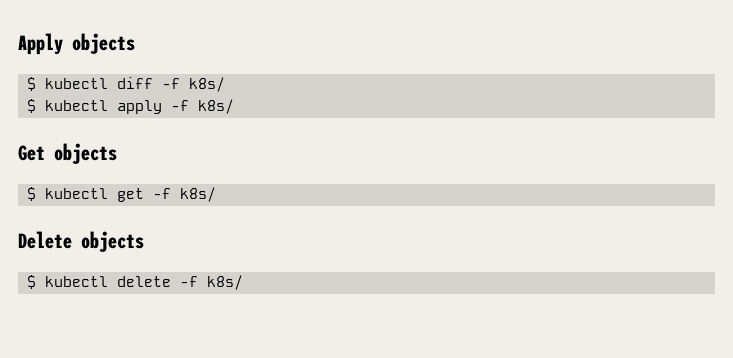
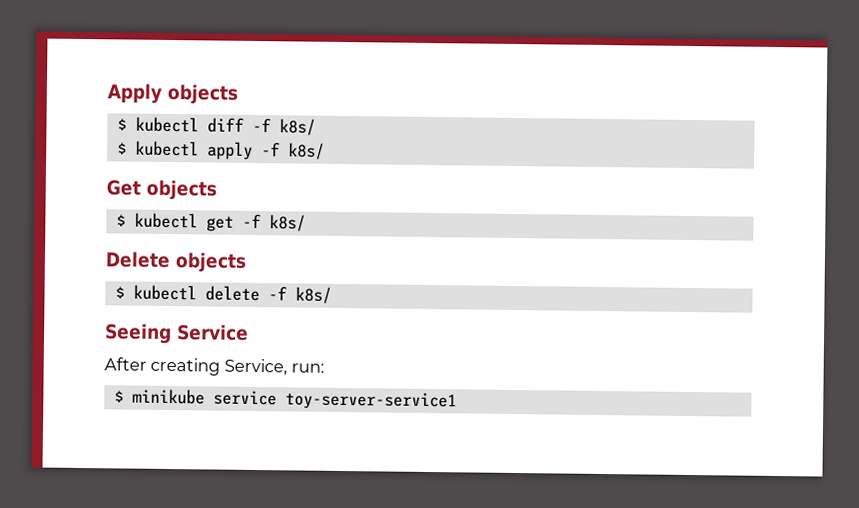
(243, 282) none -> [104,323,249,345] [104,357,326,376] [113,388,457,411] // Seeing Service // After creating Service, run: // $ minikube service toy-server-service1

